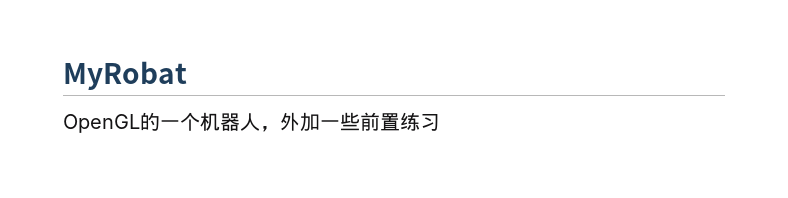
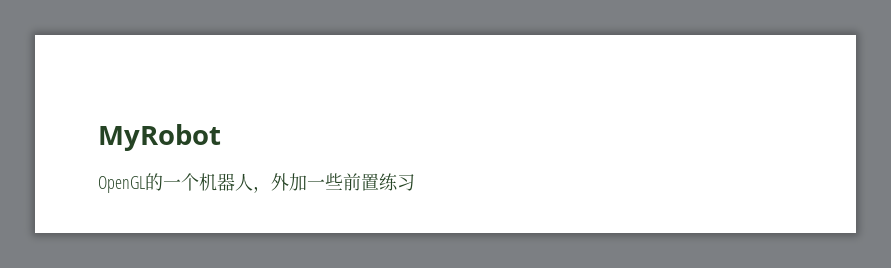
[63,61,187,90] MyRobat -> [98,124,221,151] MyRobot

